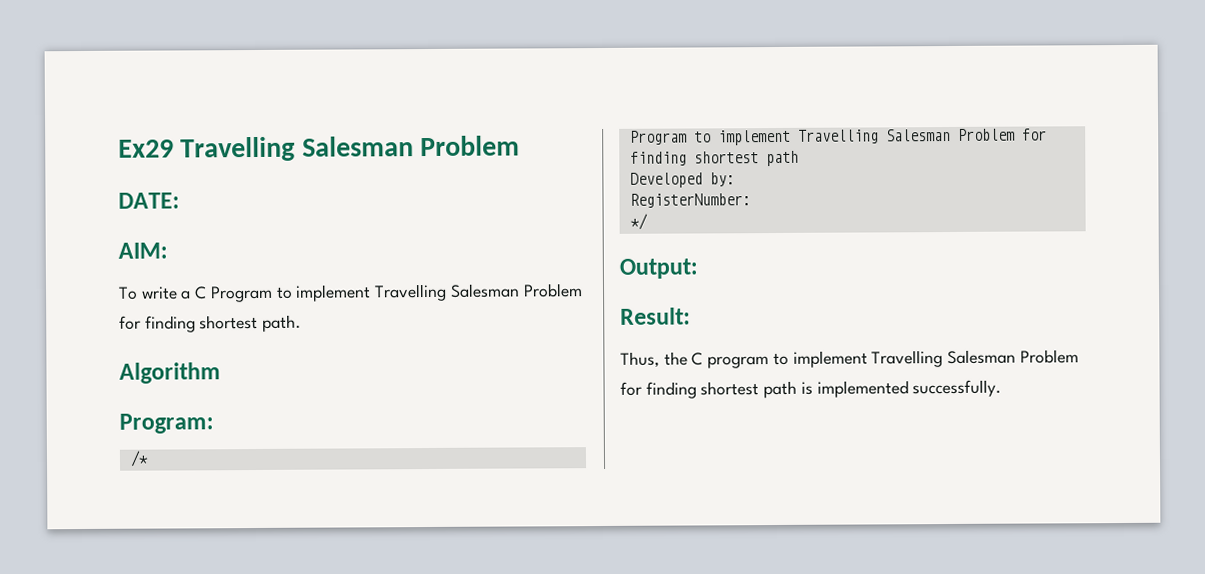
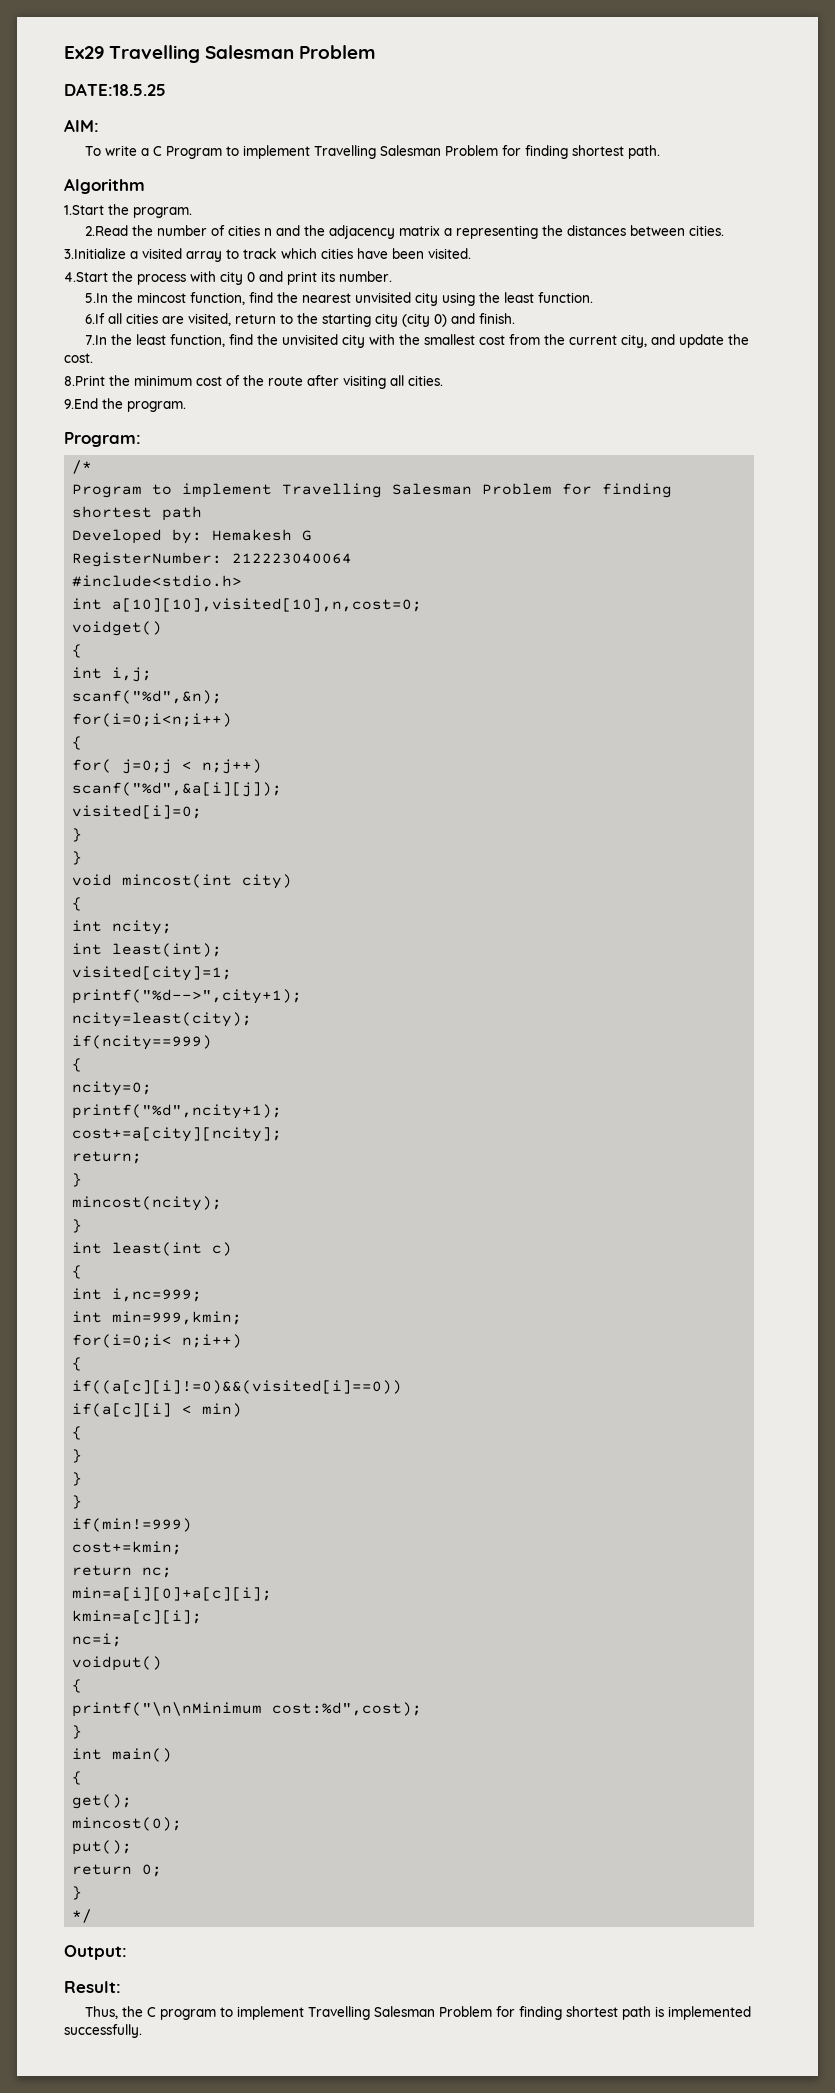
[118,192,180,209] DATE: -> [64,83,166,96] DATE:18.5.25
(221, 373) none -> [64,204,192,218] [84,225,724,239] [64,248,471,262] [64,271,392,285] [84,292,593,306] [84,313,515,327] [84,334,749,348] [64,353,93,363] [64,375,443,389] [64,398,186,412] // 1.Start the program. // 2.Read the number of cities n and the adjacency matrix a representing the distances between cities. // 3.Initialize a visited array to track which cities have been visited. // 4.Start the process with city 0 and print its number. // 5.In the mincost function, find the nearest unvisited city using the least function. // 6.If all cities are visited, return to the starting city (city 0) and finish. // 7.In the least function, find the unvisited city with the smallest cost from the current city, and update the cost. // 8.Print the minimum cost of the route after visiting all cities. // 9.End the program.
(735, 179) none -> [212,529,313,541] Hemakesh G
(751, 200) none -> [232,553,353,564] [72,575,243,587] [72,598,423,612] [72,621,163,636] [72,644,83,658] [72,667,153,682] [72,690,223,704] [72,713,233,727] [72,736,83,750] [72,759,263,774] [72,782,283,797] [72,805,203,819] [72,828,83,842] [72,851,83,865] [72,874,293,889] [72,897,83,911] [72,920,173,935] [72,943,223,957] [72,966,233,981] [72,989,303,1004] [72,1012,253,1027] [72,1035,213,1050] [72,1058,83,1072] [72,1081,153,1096] [72,1104,283,1119] [72,1127,283,1142] [72,1151,143,1164] [72,1173,83,1187] [72,1196,223,1211] [72,1219,83,1233] [72,1242,233,1256] [72,1265,83,1279] [72,1288,203,1302] [72,1311,243,1325] [72,1334,243,1348] [72,1357,83,1371] [72,1380,403,1394] [72,1403,243,1417] [72,1426,83,1440] [72,1449,83,1463] [72,1472,83,1486] [72,1495,83,1509] [72,1518,193,1532] [72,1541,183,1555] [72,1565,173,1578] [72,1587,273,1601] [72,1610,203,1624] [72,1633,123,1647] [72,1656,163,1671] [72,1679,83,1693] [72,1702,423,1717] [72,1725,83,1739] [72,1748,173,1762] [72,1771,83,1785] [72,1794,133,1809] [72,1817,183,1831] [72,1840,133,1855] [72,1864,163,1877] [72,1886,83,1900] 212223040064 // #include<stdio.h> // int a[10][10],visited[10],n,cost=0; // voidget() // { // int i,j; // scanf("%d",&n); // for(i=0;i<n;i++) // { // for( j=0;j < n;j++) // scanf("%d",&a[i][j]); // visited[i]=0; // } // } // void mincost(int city) // { // int ncity; // int least(int); // visited[city]=1; // printf("%d-->",city+1); // ncity=least(city); // if(ncity==999) // { // ncity=0; // printf("%d",ncity+1); // cost+=a[city][ncity]; // return; // } // mincost(ncity); // } // int least(int c) // { // int i,nc=999; // int min=999,kmin; // for(i=0;i< n;i++) // { // if((a[c][i]!=0)&&(visited[i]==0)) // if(a[c][i] < min) // { // } // } // } // if(min!=999) // cost+=kmin; // return nc; // min=a[i][0]+a[c][i]; // kmin=a[c][i]; // nc=i; // voidput() // { // printf("\n\nMinimum cost:%d",cost); // } // int main() // { // get(); // mincost(0); // put(); // return 0; // }

